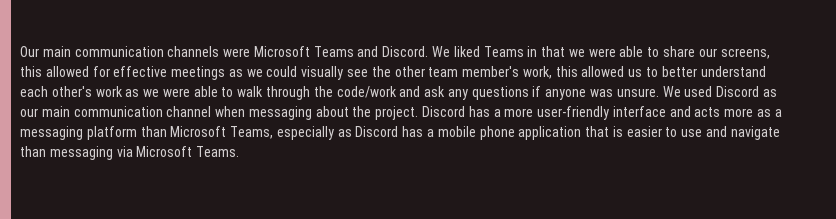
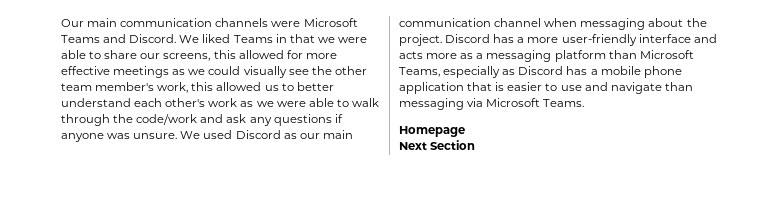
(110, 71) none -> [305,53,337,59] more
(240, 151) none -> [399,126,465,137] [399,140,476,150] // Homepage // Next Section

